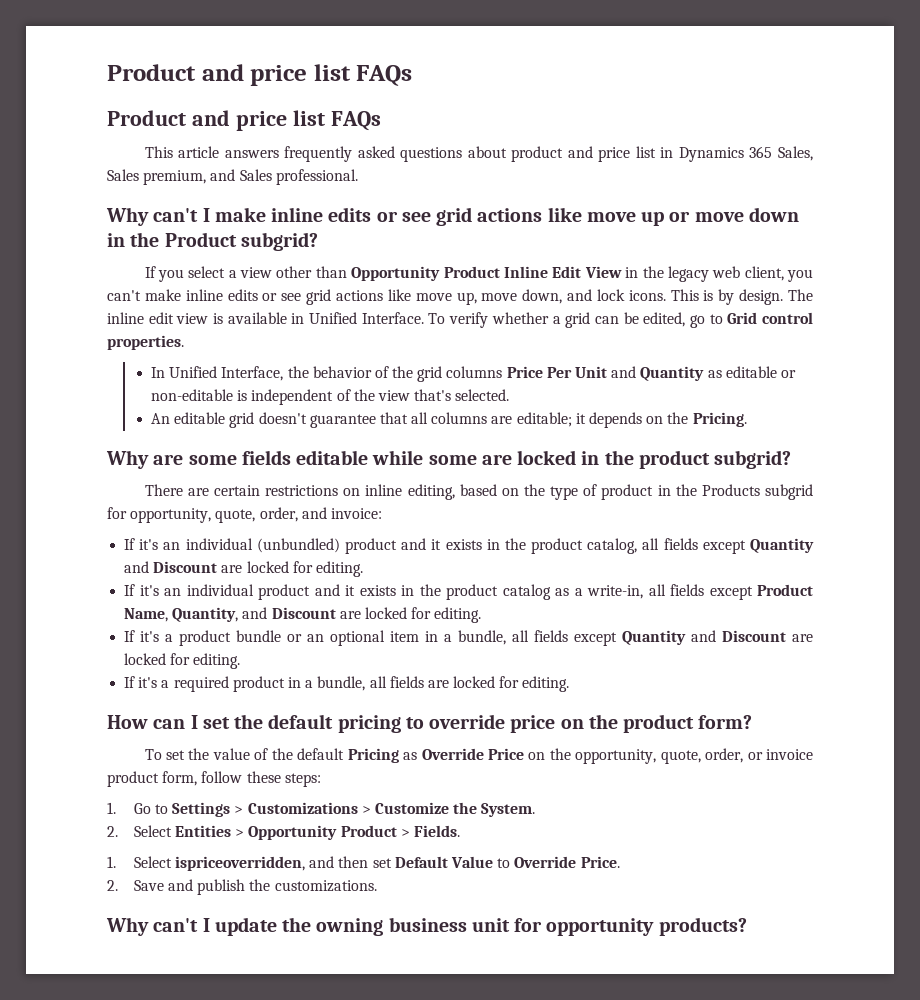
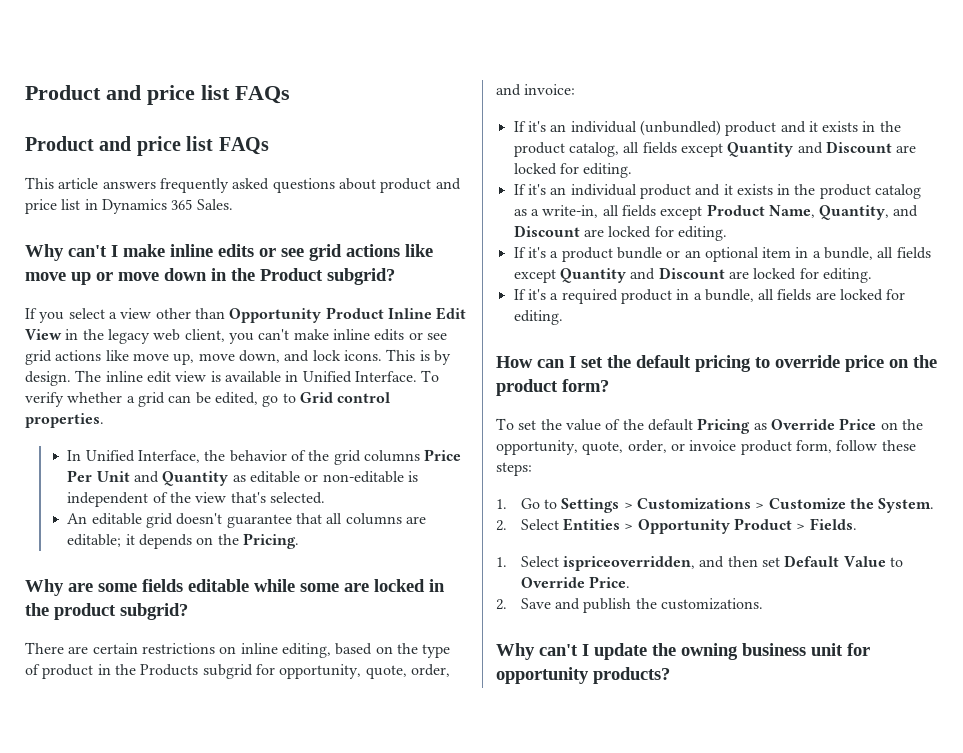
[777,146,813,161] [107,169,358,185] Sales, Sales premium, and Sales professional. -> [196,199,233,210] Sales.

